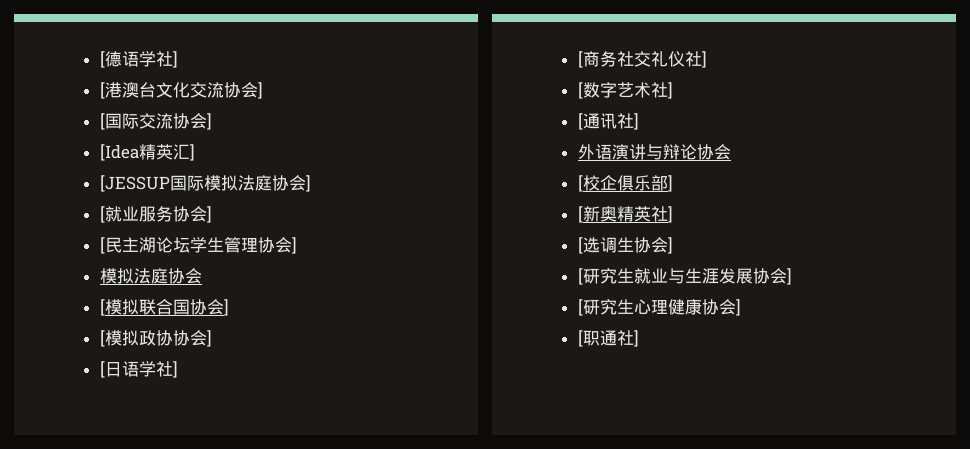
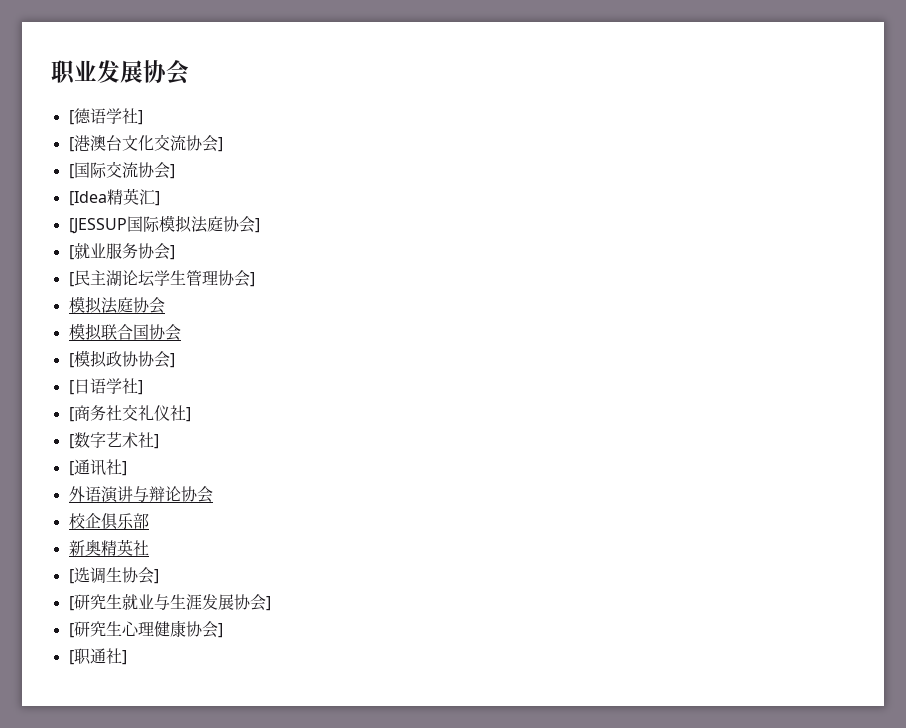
(99, 59) none -> [51,60,189,85] 职业发展协会 //
[99,299,105,316] [ -> (165, 305) none
[223,299,229,316] ] -> (181, 332) none
[577,175,583,192] [ -> (213, 494) none
[667,175,673,192] [577,206,583,223] ] // [ -> (149, 521) //
[667,206,673,223] ] -> (149, 548) none

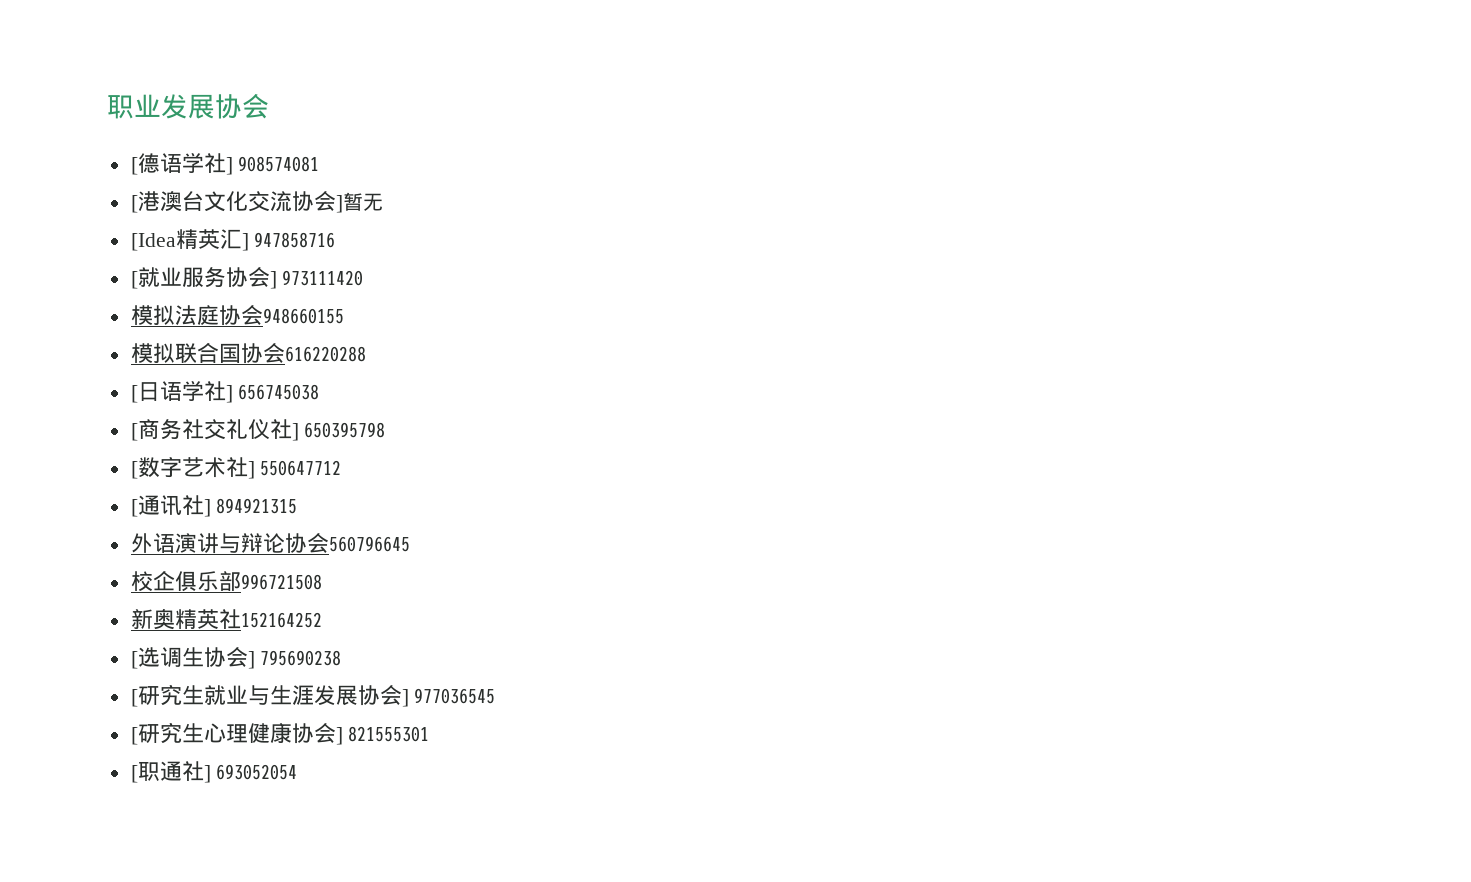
(143, 117) none -> [238,156,320,172] 908574081
[68,161,175,179] // [国际交流协会] -> [342,192,383,211] 暂无
[68,215,260,234] // [JESSUP国际模拟法庭协会] -> [254,232,336,248] 947858716
[68,270,255,287] [68,296,165,314] // [民主湖论坛学生管理协会] // 模拟法庭协会 -> [282,270,364,286] [130,305,344,326] 973111420 // 模拟法庭协会948660155
[68,350,175,368] // [模拟政协协会] -> [284,346,366,362] 616220288
(143, 387) none -> [238,384,320,400] 656745038
(191, 414) none -> [304,422,386,438] 650395798
(159, 441) none -> [260,460,342,476] 550647712
(127, 468) none -> [216,498,298,514] 894921315
(213, 494) none -> [328,536,410,552] 560796645
(149, 521) none -> [240,574,322,590] 996721508
(149, 548) none -> [240,612,322,628] 152164252
(159, 576) none -> [260,650,342,666] 795690238
(271, 603) none -> [414,688,496,704] 977036545
(223, 630) none -> [348,726,430,742] 821555301
(127, 657) none -> [216,764,298,780] 693052054

